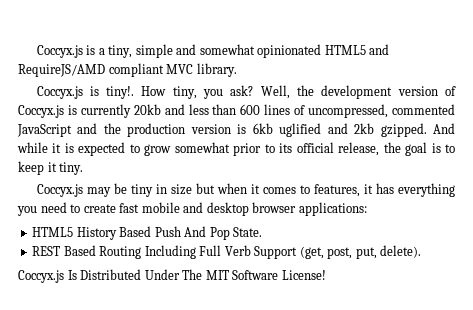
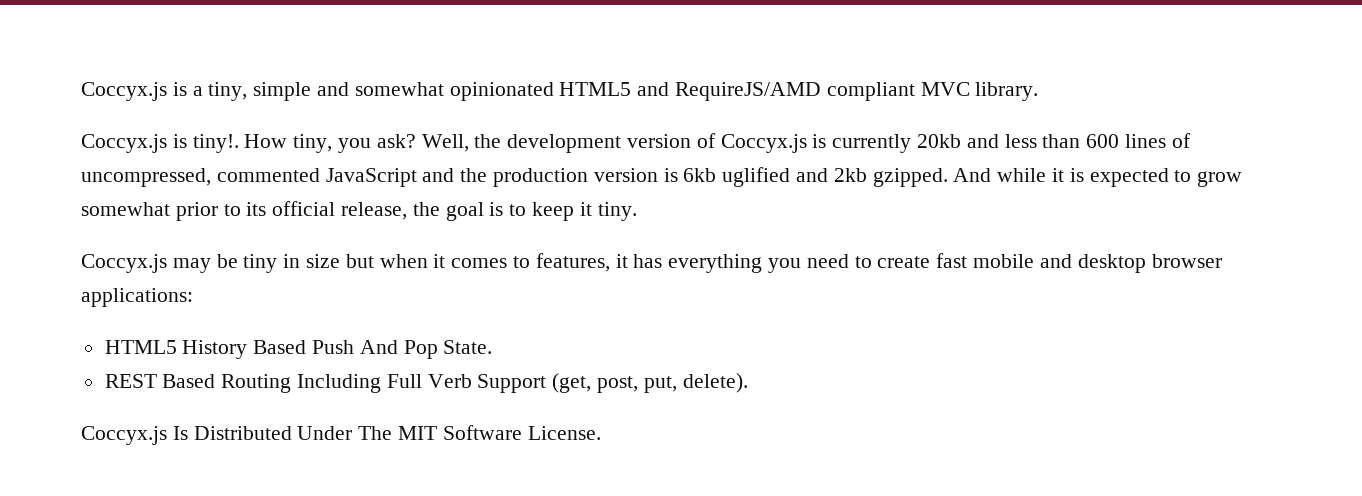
[281,270,326,280] License! -> [527,426,601,440] License.

